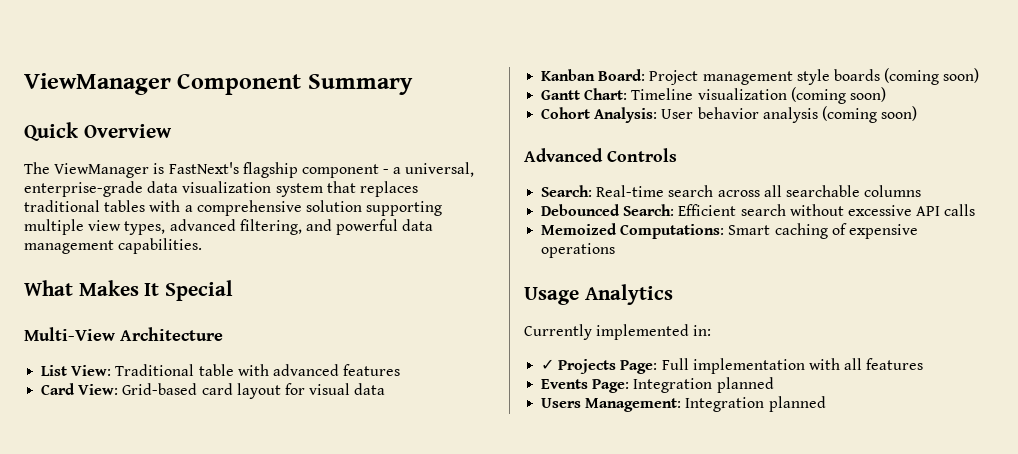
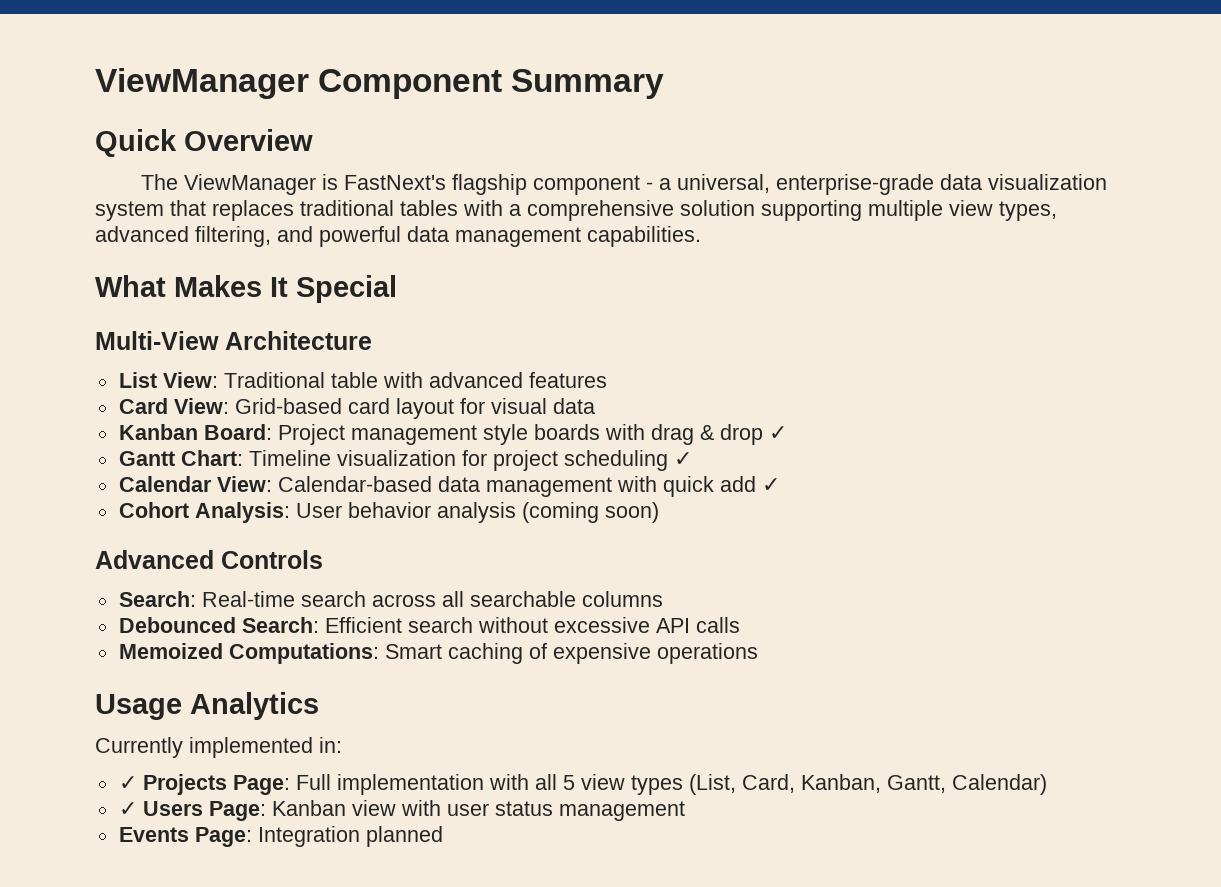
[884,68,980,85] (coming soon) -> [604,424,787,445] with drag & drop ✓
[790,87,886,104] (coming soon) -> [461,450,692,471] [118,476,780,497] for project scheduling ✓ // Calendar View: Calendar-based data management with quick add ✓
[866,358,924,370] features -> [562,774,1047,795] [118,800,685,821] 5 view types (List, Card, Kanban, Gantt, Calendar) // ✓ Users Page: Kanban view with user status management
[541,396,826,412] // Users Management: Integration planned -> (443, 836) none

